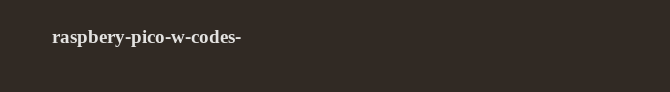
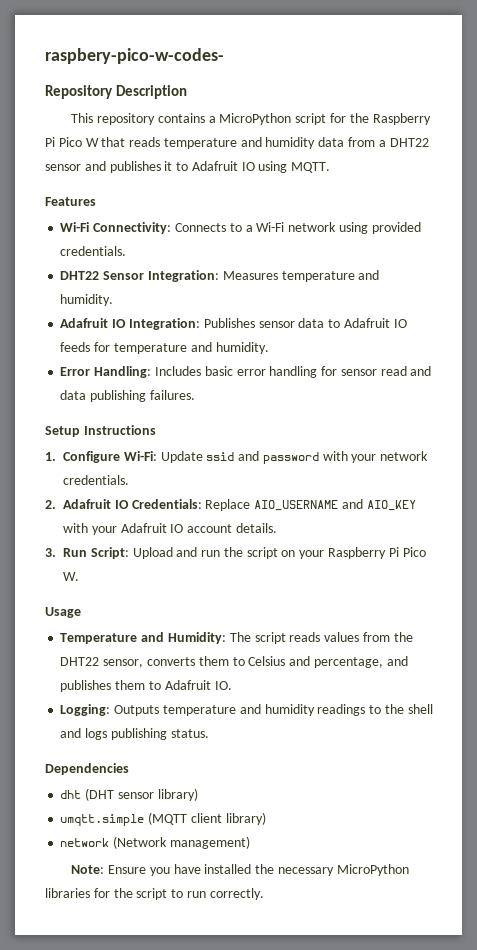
(241, 38) none -> [45,85,188,99] [71,113,431,125] [45,137,429,149] [45,161,331,173] [45,197,96,206] [60,222,421,234] [60,246,127,256] [60,270,380,282] [60,294,114,306] [60,318,407,330] [60,342,269,354] [60,366,432,378] [60,390,195,402] [45,425,156,437] [45,451,429,464] [63,475,129,485] [45,499,416,511] [63,523,277,535] [45,547,426,559] [63,572,79,581] [45,607,81,618] [60,632,413,644] [60,656,408,668] [60,680,232,692] [60,704,433,716] [60,728,209,740] [45,763,129,775] [60,788,198,801] [60,812,266,826] [60,836,250,849] [71,864,409,876] [45,888,264,900] // Repository Description // This repository contains a MicroPython script for the Raspberry Pi Pico W that reads temperature and humidity data from a DHT22 sensor and publishes it to Adafruit IO using MQTT. // Features // Wi-Fi Connectivity: Connects to a Wi-Fi network using provided credentials. // DHT22 Sensor Integration: Measures temperature and humidity. // Adafruit IO Integration: Publishes sensor data to Adafruit IO feeds for temperature and humidity. // Error Handling: Includes basic error handling for sensor read and data publishing failures. // Setup Instructions // 1. Configure Wi-Fi: Update ssid and password with your network credentials. // 2. Adafruit IO Credentials: Replace AIO_USERNAME and AIO_KEY with your Adafruit IO account details. // 3. Run Script: Upload and run the script on your Raspberry Pi Pico W. // Usage // Temperature and Humidity: The script reads values from the DHT22 sensor, converts them to Celsius and percentage, and publishes them to Adafruit IO. // Logging: Outputs temperature and humidity readings to the shell and logs publishing status. // Dependencies // dht (DHT sensor library) // umqtt.simple (MQTT client library) // network (Network management) // Note: Ensure you have installed the necessary MicroPython libraries for the script to run correctly.

